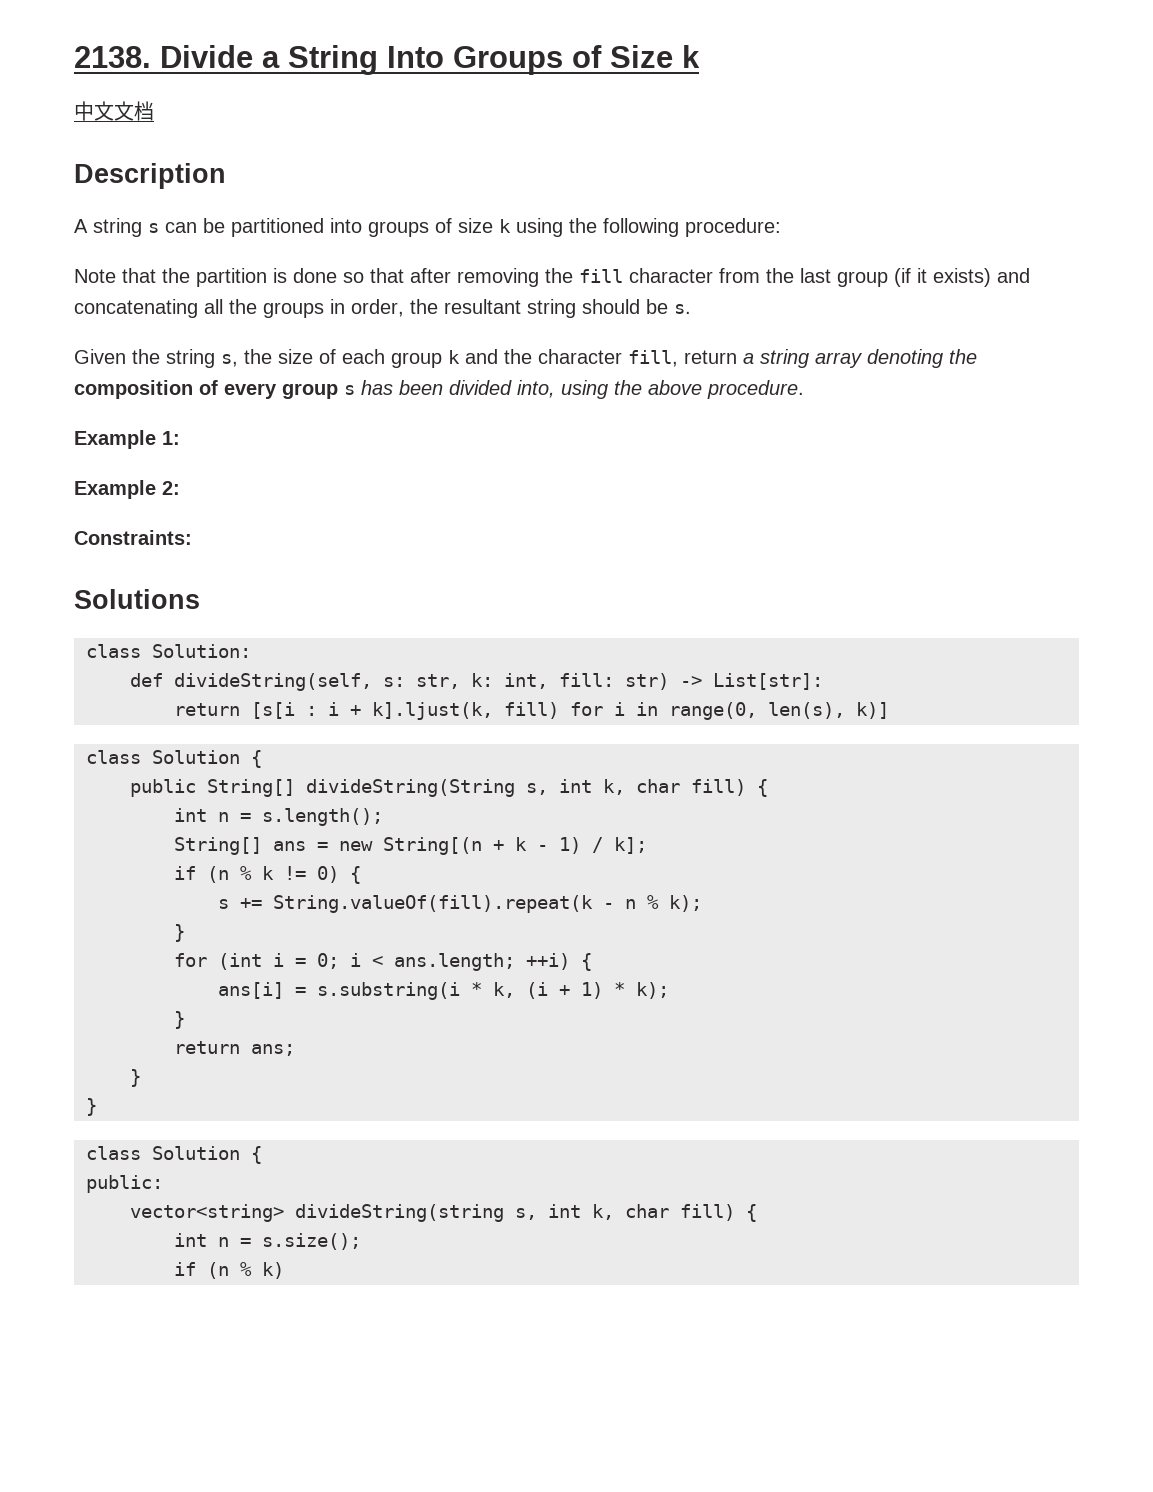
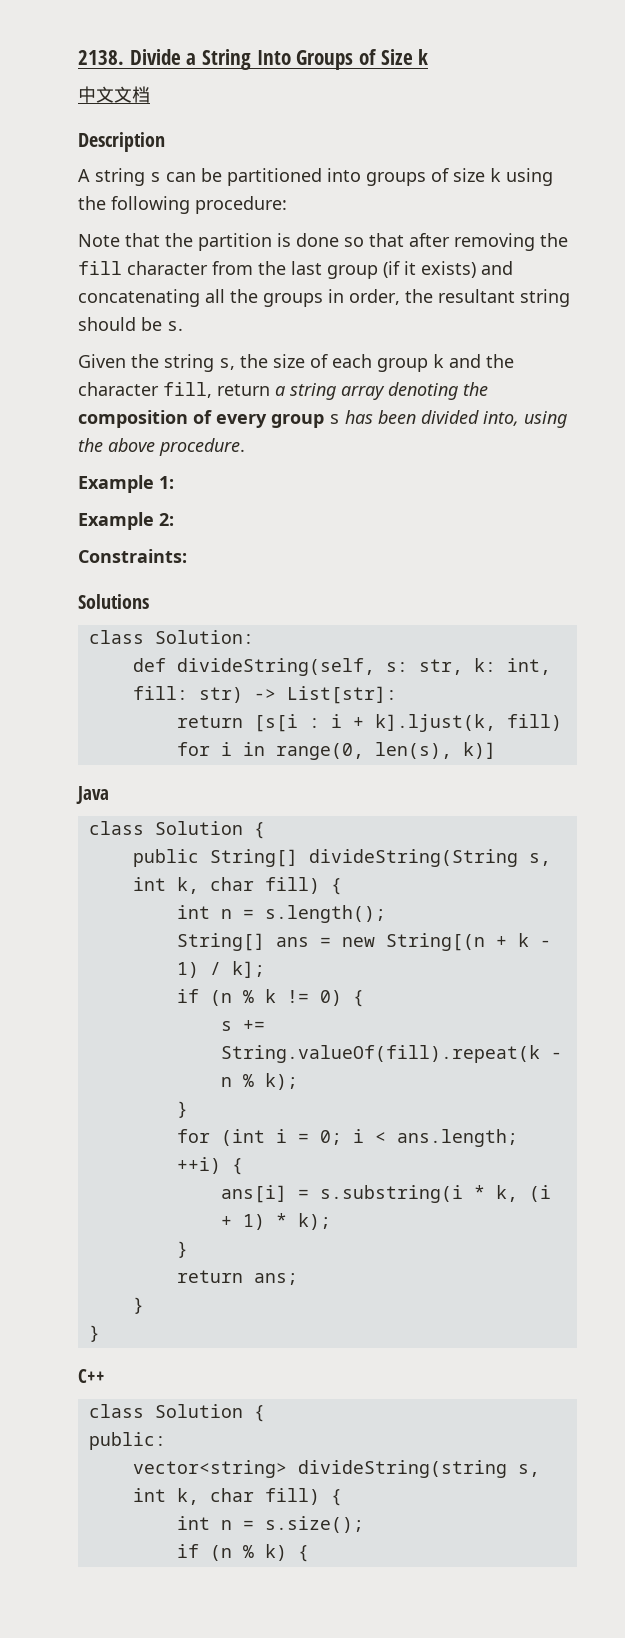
(889, 710) none -> [76,786,109,804] // Java
(97, 1107) none -> [78,1369,105,1383] // C++
(284, 1270) none -> [297,1545,309,1562] {

